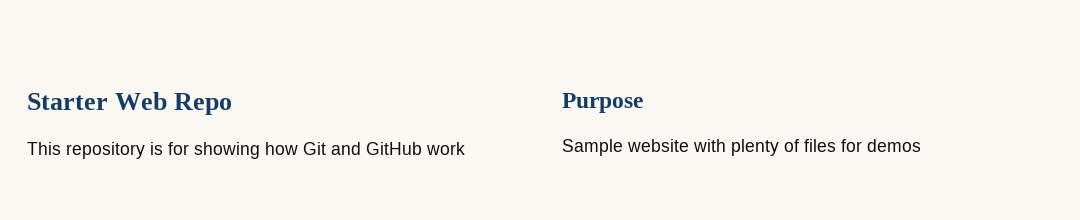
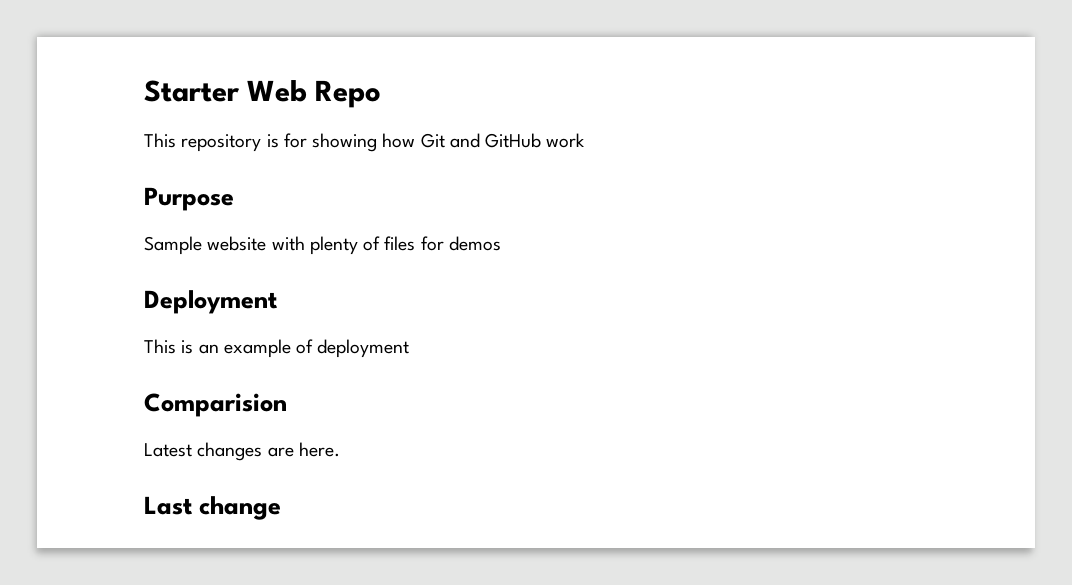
(921, 145) none -> [144,290,278,314] [144,339,410,358] [144,393,287,417] [144,442,340,461] [144,496,282,520] // Deployment // This is an example of deployment // Comparision // Latest changes are here. // Last change

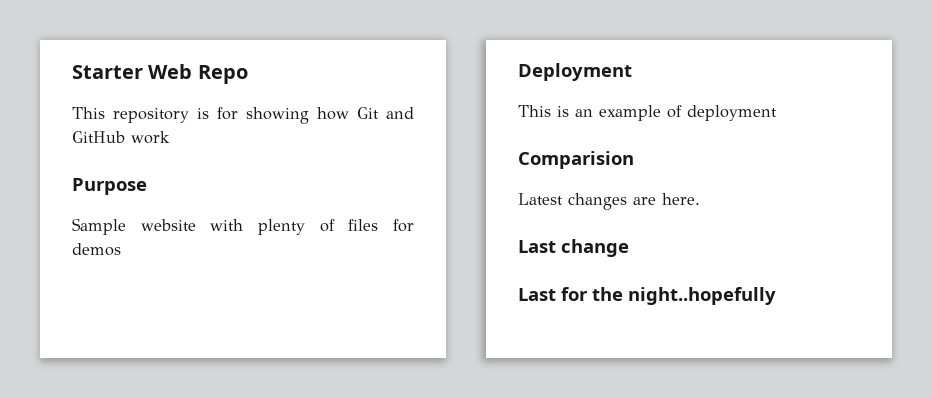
(282, 508) none -> [518,287,776,305] // Last for the night..hopefully

